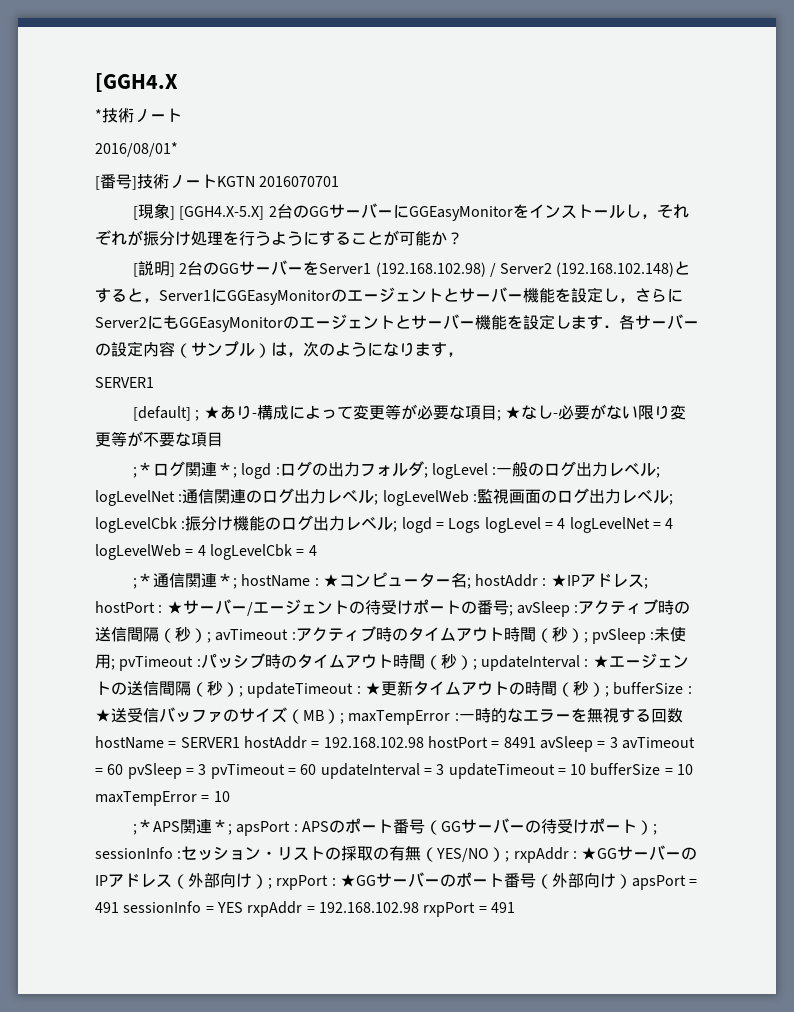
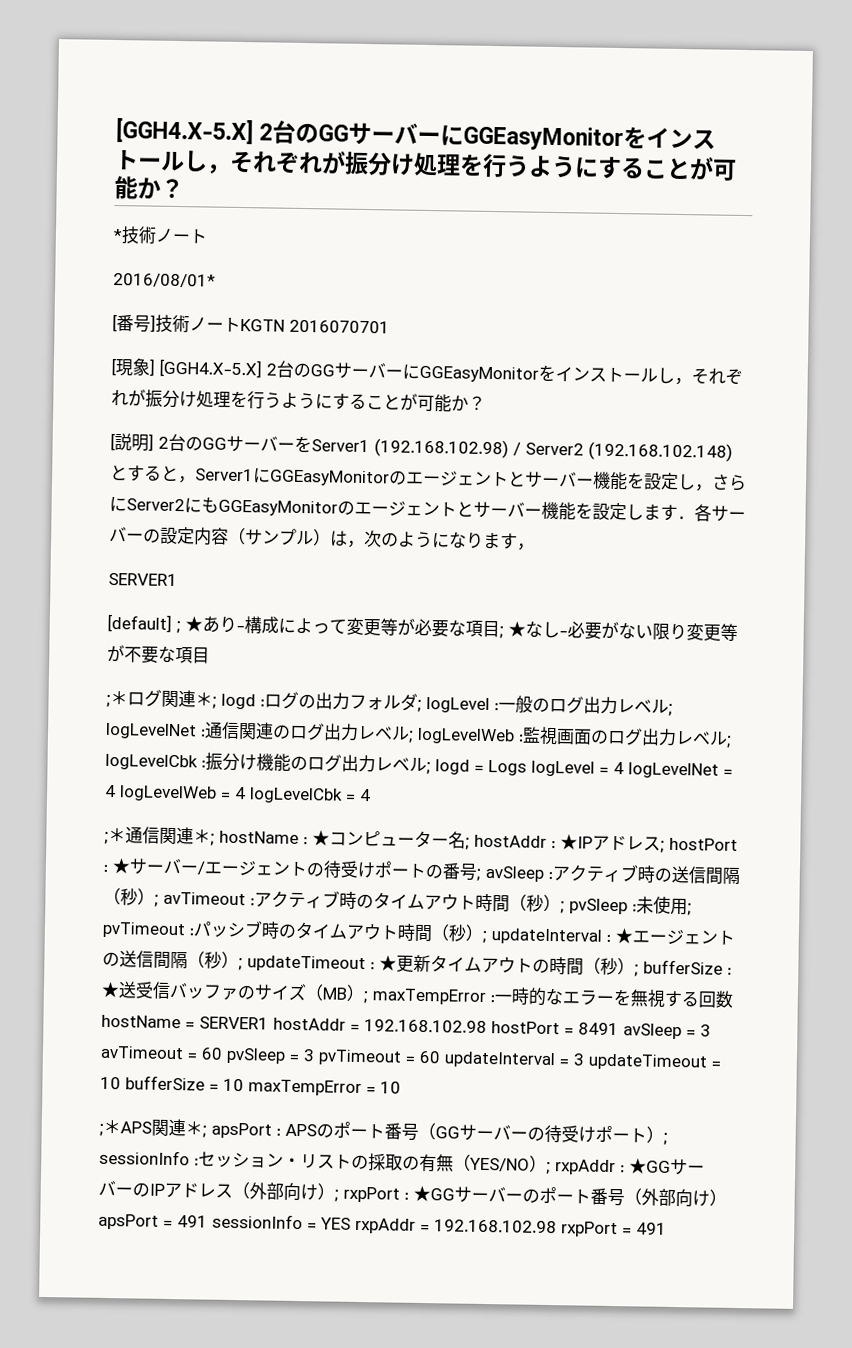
[95,73,178,92] [GGH4.X -> [115,118,717,152] [114,149,737,181] [114,175,184,200] [GGH4.X-5.X] 2台のGGサーバーにGGEasyMonitorをインストールし，それぞれが振分け処理を行うようにすることが可能か？

